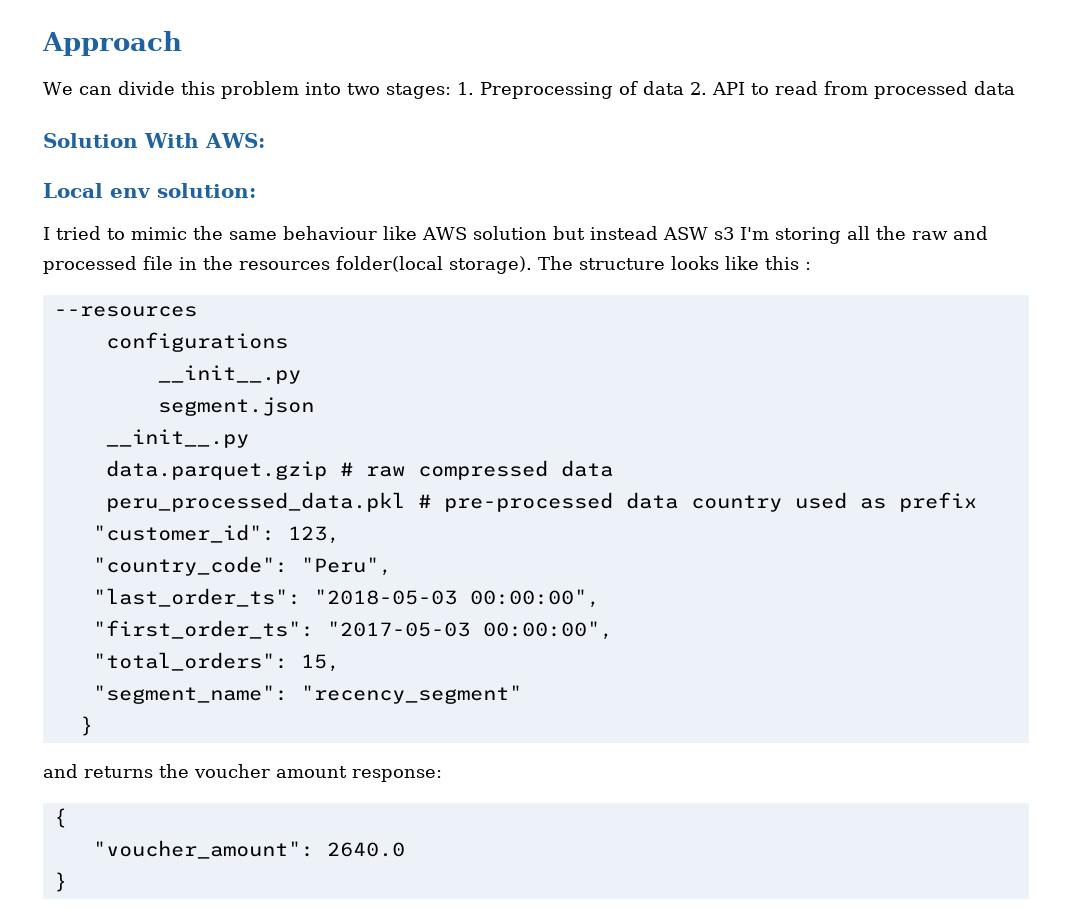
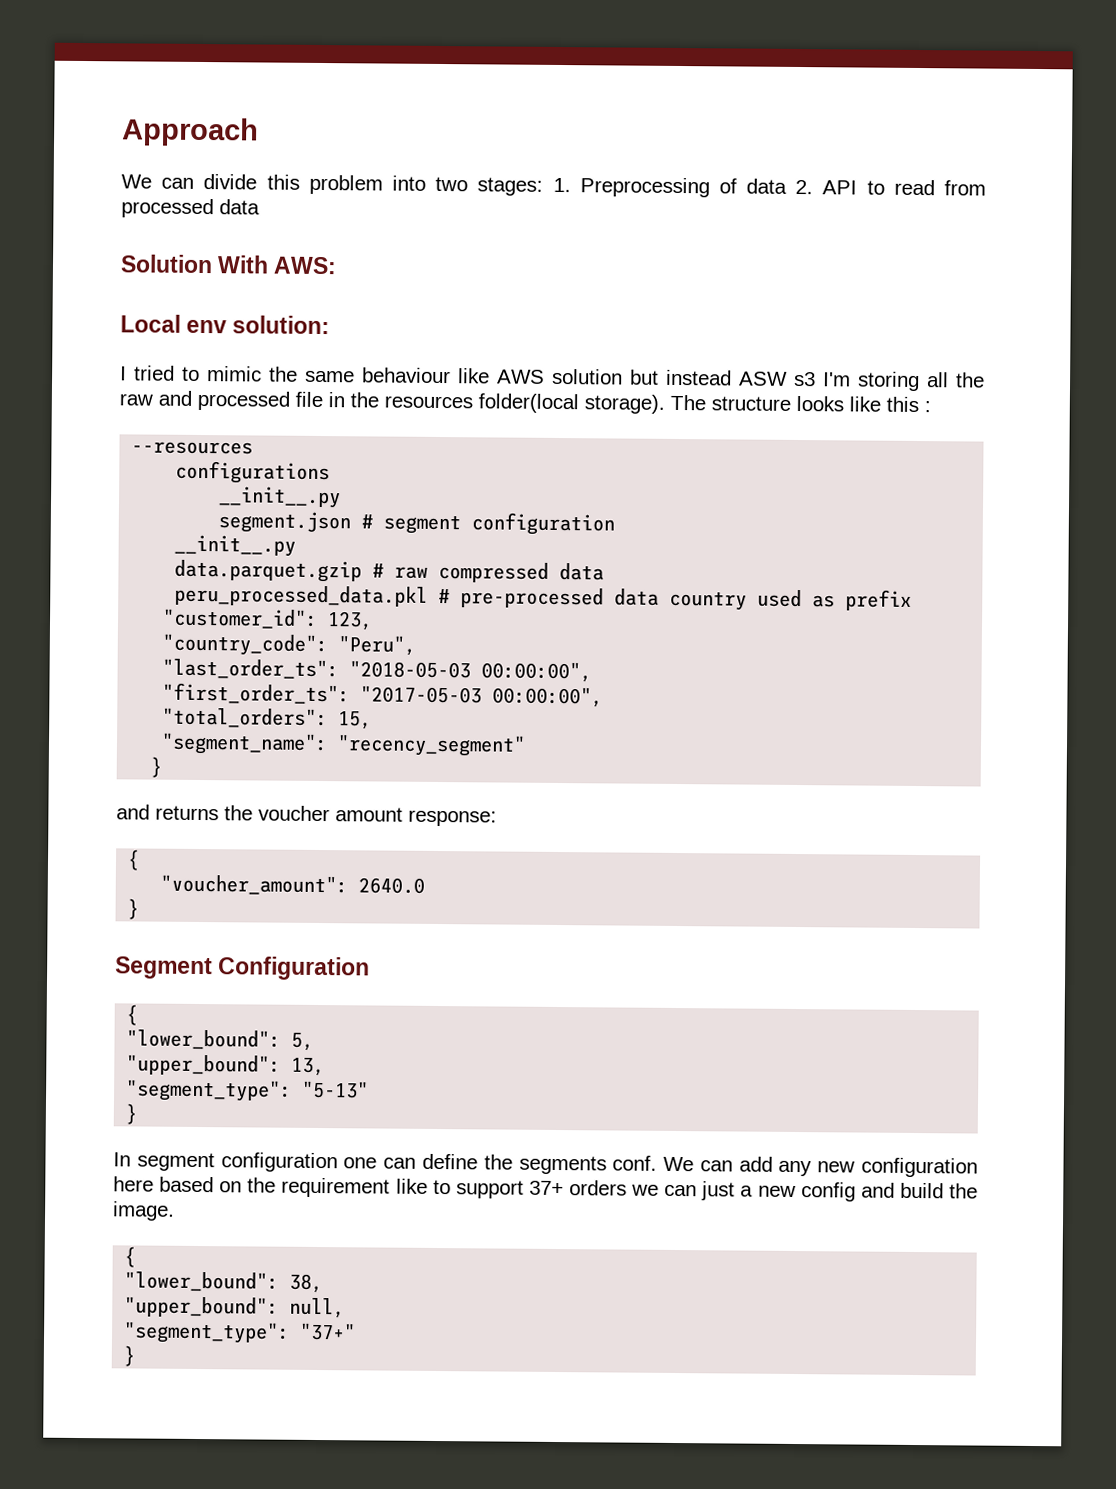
(314, 406) none -> [361,512,616,536] # segment configuration
(67, 882) none -> [115,956,371,981] [126,1004,139,1026] [126,1029,315,1051] [126,1054,326,1077] [126,1079,370,1102] [125,1103,138,1125] [113,1152,979,1178] [113,1176,978,1202] [112,1201,175,1221] [124,1246,137,1268] [124,1271,324,1294] [124,1296,346,1319] [123,1321,357,1344] [123,1345,136,1367] // Segment Configuration // { // "lower_bound": 5, // "upper_bound": 13, // "segment_type": "5-13" // } // In segment configuration one can define the segments conf. We can add any new configuration here based on the requirement like to support 37+ orders we can just a new config and build the image. // { // "lower_bound": 38, // "upper_bound": null, // "segment_type": "37+" // }

